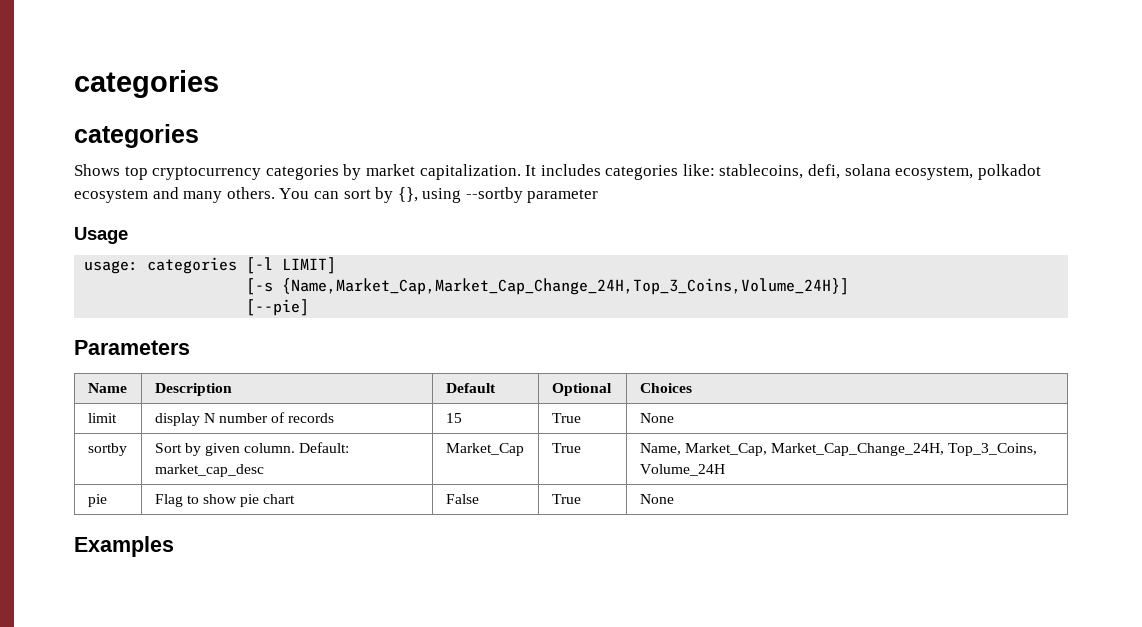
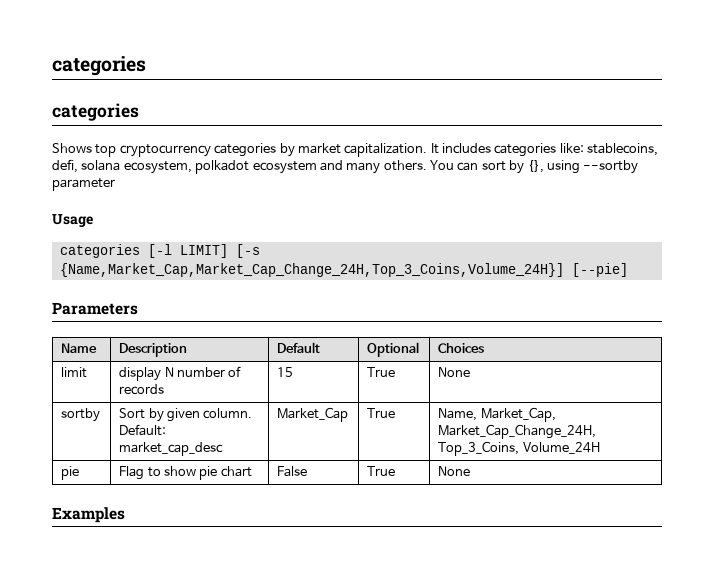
[84,260,139,274] usage: -> (93, 220) none
(337, 265) // -> (228, 251) none
(850, 286) // -> (564, 270) none

